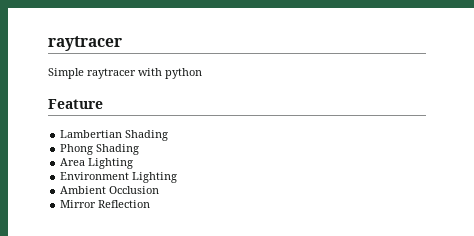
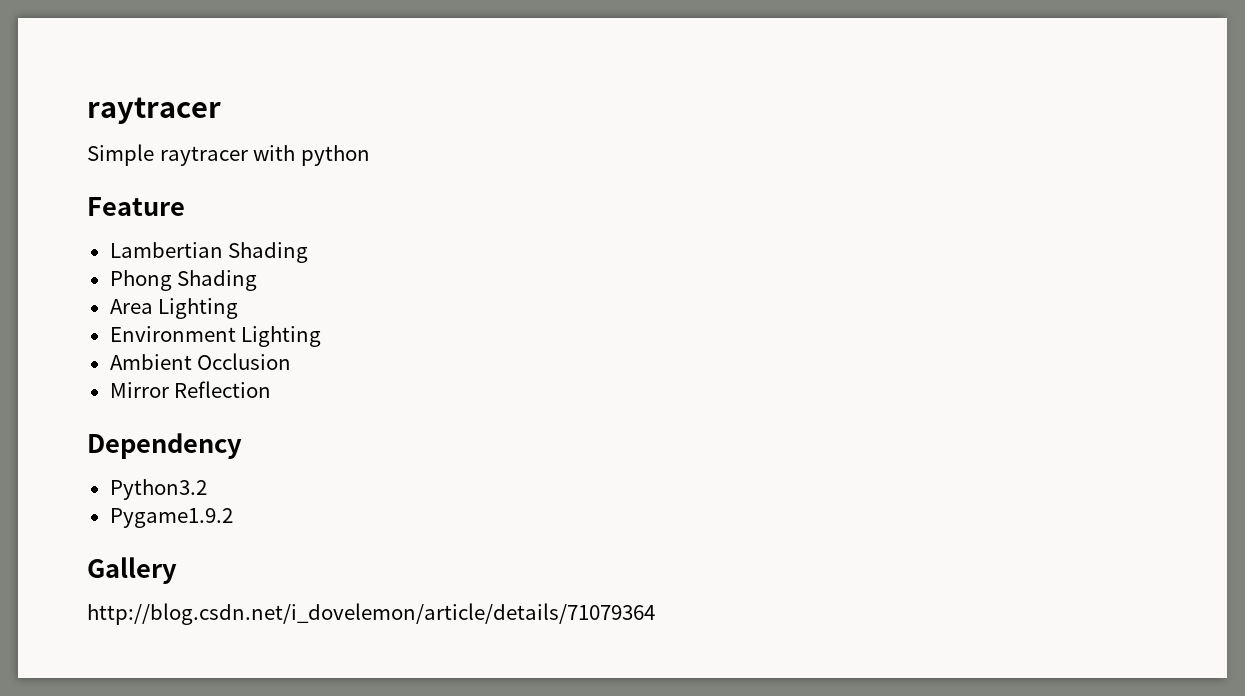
(151, 204) none -> [87,433,242,459] [109,479,207,500] [109,508,233,528] [87,557,177,584] [87,603,655,625] // Dependency // Python3.2 // Pygame1.9.2 // Gallery // http://blog.csdn.net/i_dovelemon/article/details/71079364

